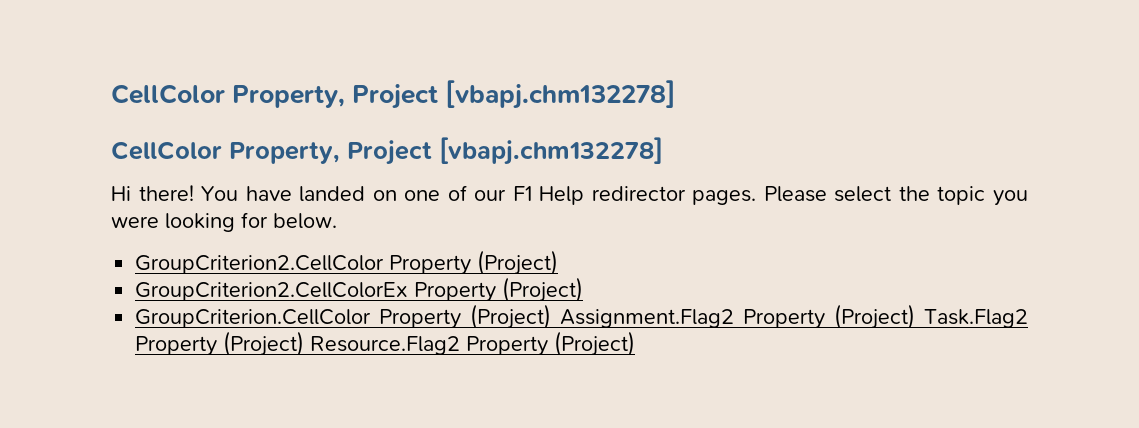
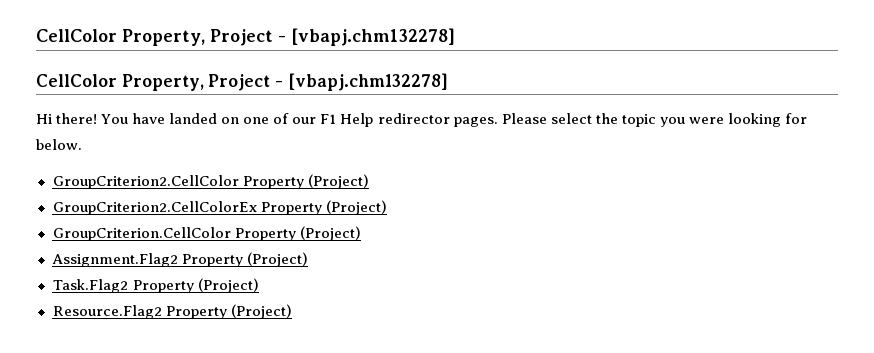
[111,84,439,109] CellColor Property, Project -> [36,29,286,46] CellColor Property, Project -
(432, 152) none -> [275,80,284,87] -
(552, 316) none -> (361, 233) //
(916, 316) none -> (308, 259) //
(305, 343) none -> (259, 285) //

